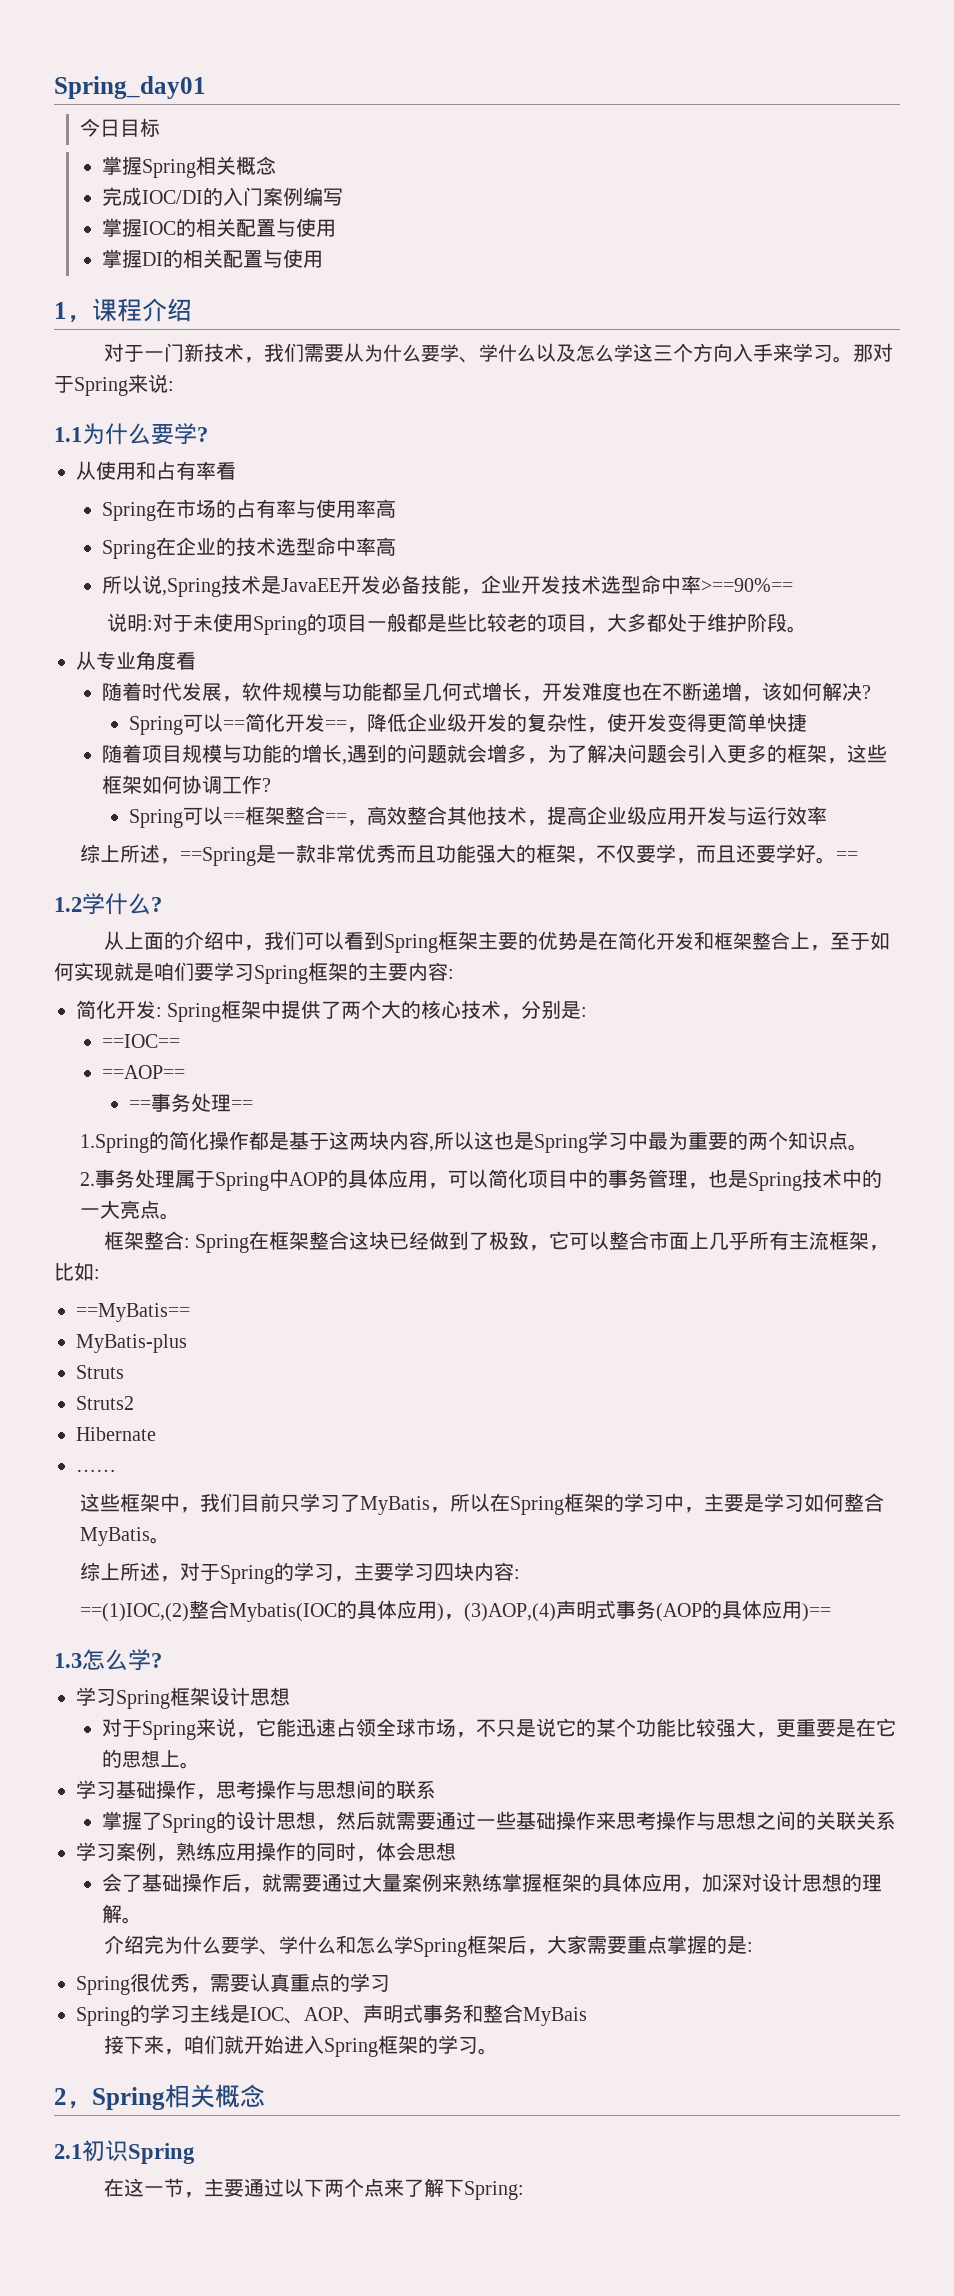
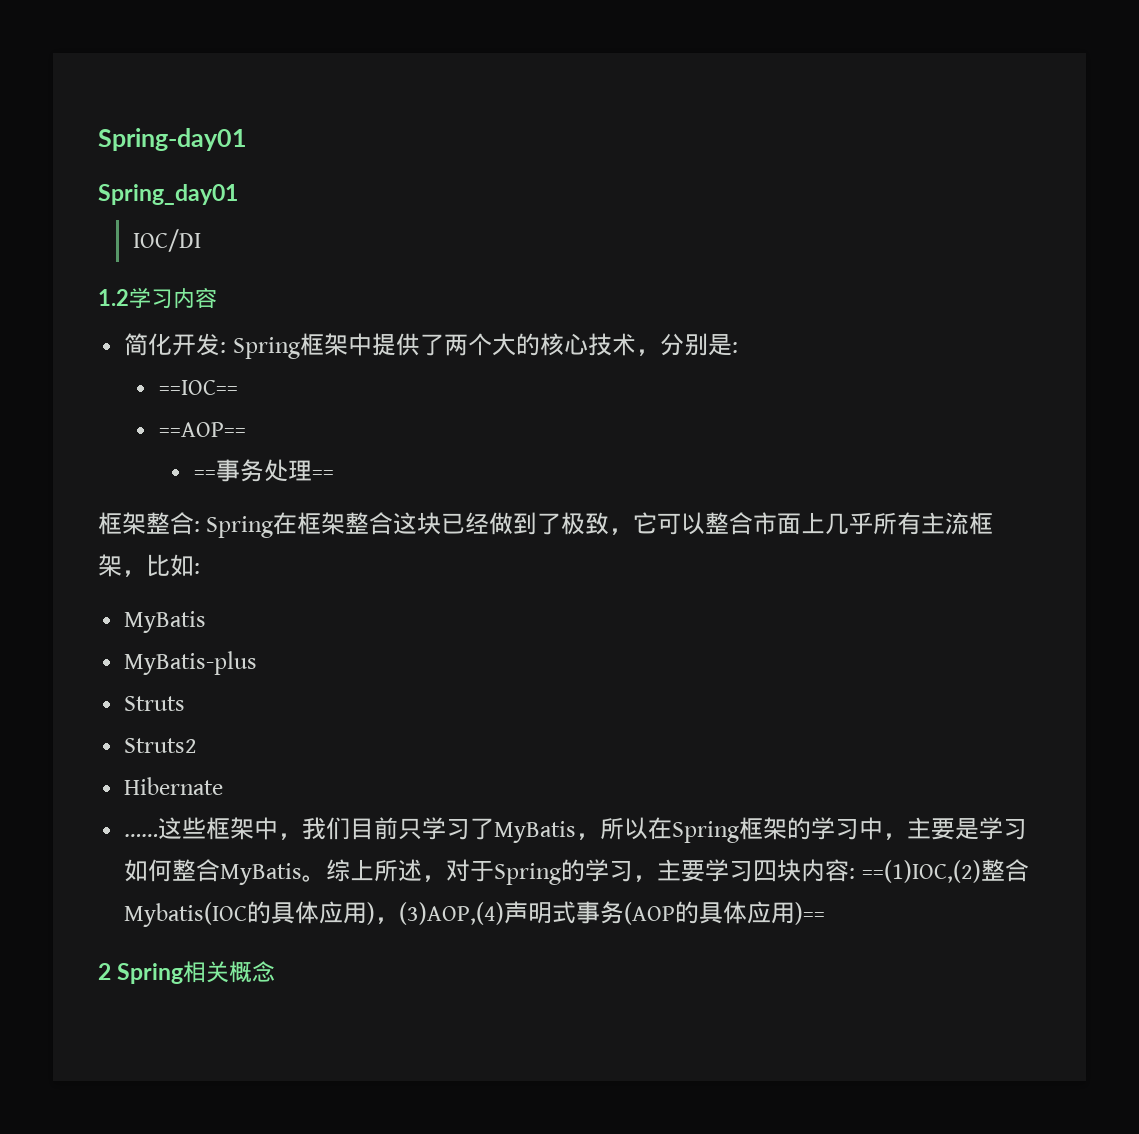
(54, 87) none -> [98,128,247,151] Spring-day01 //
[80,118,161,137] [102,156,277,178] [102,187,344,206] [102,218,337,237] [102,249,324,268] [54,298,192,323] [103,343,893,363] [54,374,174,396] [54,423,208,445] [76,461,236,480] [102,499,397,521] [102,537,397,559] [102,575,794,597] [106,613,807,635] [76,651,196,670] [102,682,872,702] [128,713,807,735] [102,744,888,765] [102,775,272,794] [128,806,827,828] [80,844,859,866] [54,893,162,915] [103,931,890,953] [54,962,454,984] 今日目标 // 掌握Spring相关概念 // 完成IOC/DI的入门案例编写 // 掌握IOC的相关配置与使用 // 掌握DI的相关配置与使用 // 1，课程介绍 // 对于一门新技术，我们需要从为什么要学、学什么以及怎么学这三个方向入手来学习。那对于Spring来说: // 1.1为什么要学? // 从使用和占有率看 // Spring在市场的占有率与使用率高 // Spring在企业的技术选型命中率高 // 所以说,Spring技术是JavaEE开发必备技能，企业开发技术选型命中率>==90%== // 说明:对于未使用Spring的项目一般都是些比较老的项目，大多都处于维护阶段。 // 从专业角度看 // 随着时代发展，软件规模与功能都呈几何式增长，开发难度也在不断递增，该如何解决? // Spring可以==简化开发==，降低企业级开发的复杂性，使开发变得更简单快捷 // 随着项目规模与功能的增长,遇到的问题就会增多，为了解决问题会引入更多的框架，这些框架如何协调工作? // Spring可以==框架整合==，高效整合其他技术，提高企业级应用开发与运行效率 // 综上所述，==Spring是一款非常优秀而且功能强大的框架，不仅要学，而且还要学好。== // 1.2学什么? // 从上面的介绍中，我们可以看到Spring框架主要的优势是在简化开发和框架整合上，至于如何实现就是咱们要学习Spring框架的主要内容: -> [132,229,201,252] [98,288,217,309] IOC/DI // 1.2学习内容
[80,1131,869,1153] [80,1169,883,1191] [80,1200,181,1220] // 1.Spring的简化操作都是基于这两块内容,所以这也是Spring学习中最为重要的两个知识点。 // 2.事务处理属于Spring中AOP的具体应用，可以简化项目中的事务管理，也是Spring技术中的一大亮点。 -> (334, 474) none
[76,1303,190,1322] ==MyBatis== -> [124,611,207,633] MyBatis
(116, 1470) // -> (159, 835) none
(171, 1540) // -> (327, 878) none
(521, 1574) // -> (856, 873) none
[54,1649,162,1671] [76,1687,290,1709] [102,1718,897,1740] [102,1749,201,1769] [76,1780,436,1800] [102,1811,897,1833] [76,1842,456,1862] [102,1873,883,1893] [102,1904,143,1924] [103,1935,753,1957] [76,1973,390,1995] [76,2004,587,2026] [103,2035,498,2057] // 1.3怎么学? // 学习Spring框架设计思想 // 对于Spring来说，它能迅速占领全球市场，不只是说它的某个功能比较强大，更重要是在它的思想上。 // 学习基础操作，思考操作与思想间的联系 // 掌握了Spring的设计思想，然后就需要通过一些基础操作来思考操作与思想之间的关联关系 // 学习案例，熟练应用操作的同时，体会思想 // 会了基础操作后，就需要通过大量案例来熟练掌握框架的具体应用，加深对设计思想的理解。 // 介绍完为什么要学、学什么和怎么学Spring框架后，大家需要重点掌握的是: // Spring很优秀，需要认真重点的学习 // Spring的学习主线是IOC、AOP、声明式事务和整合MyBais // 接下来，咱们就开始进入Spring框架的学习。 -> (826, 913) none
[67,2084,265,2110] [54,2140,195,2164] [103,2178,524,2200] ，Spring相关概念 // 2.1初识Spring // 在这一节，主要通过以下两个点来了解下Spring: -> [117,961,276,984] Spring相关概念

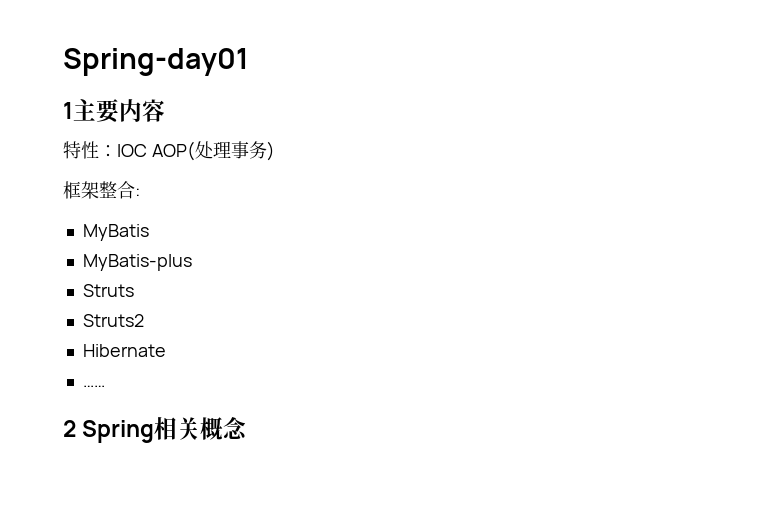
[98,184,238,205] [132,229,201,252] [98,288,217,309] [124,333,738,359] [158,380,238,395] [158,422,246,437] [193,459,334,482] [98,512,994,538] [98,554,194,577] Spring_day01 // IOC/DI // 1.2学习内容 // 简化开发: Spring框架中提供了两个大的核心技术，分别是: // ==IOC== // ==AOP== // ==事务处理== // 框架整合: Spring在框架整合这块已经做到了极致，它可以整合市面上几乎所有主流框架，比如 -> [63,99,165,123] [63,141,275,161] [63,181,135,199] 1主要内容 // 特性：IOC AOP(处理事务) // 框架整合
[158,817,1028,843] [124,859,1029,885] [124,901,826,927] 这些框架中，我们目前只学习了MyBatis，所以在Spring框架的学习中，主要是学习如何整合MyBatis。综上所述，对于Spring的学习，主要学习四块内容: ==(1)IOC,(2)整合Mybatis(IOC的具体应用)，(3)AOP,(4)声明式事务(AOP的具体应用)== -> (105, 386) none

